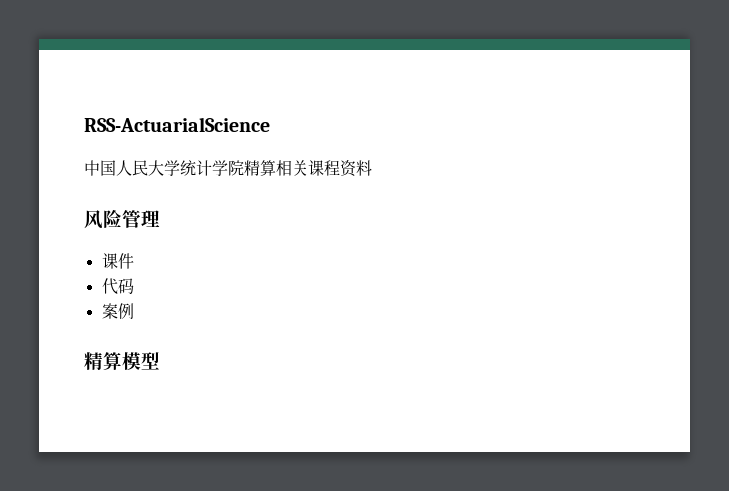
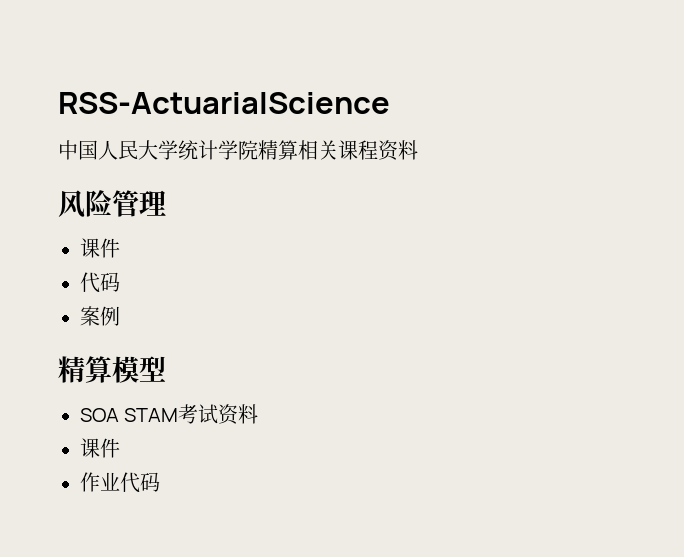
(160, 361) none -> [80,404,259,425] [80,438,120,458] [80,472,160,493] // SOA STAM考试资料 // 课件 // 作业代码

